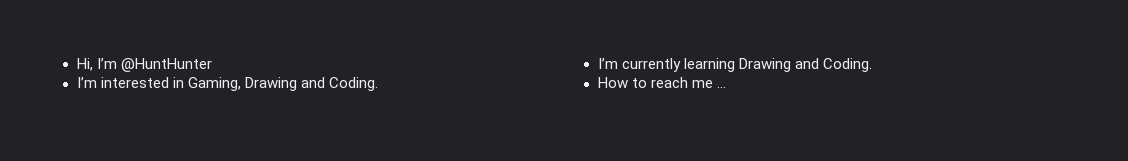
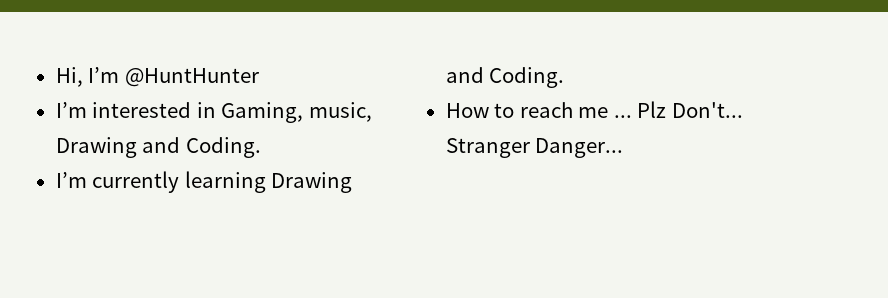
(241, 84) none -> [308,102,372,122] music,
(726, 87) none -> [637,101,743,118] [445,138,624,158] Plz Don't... Stranger Danger...

